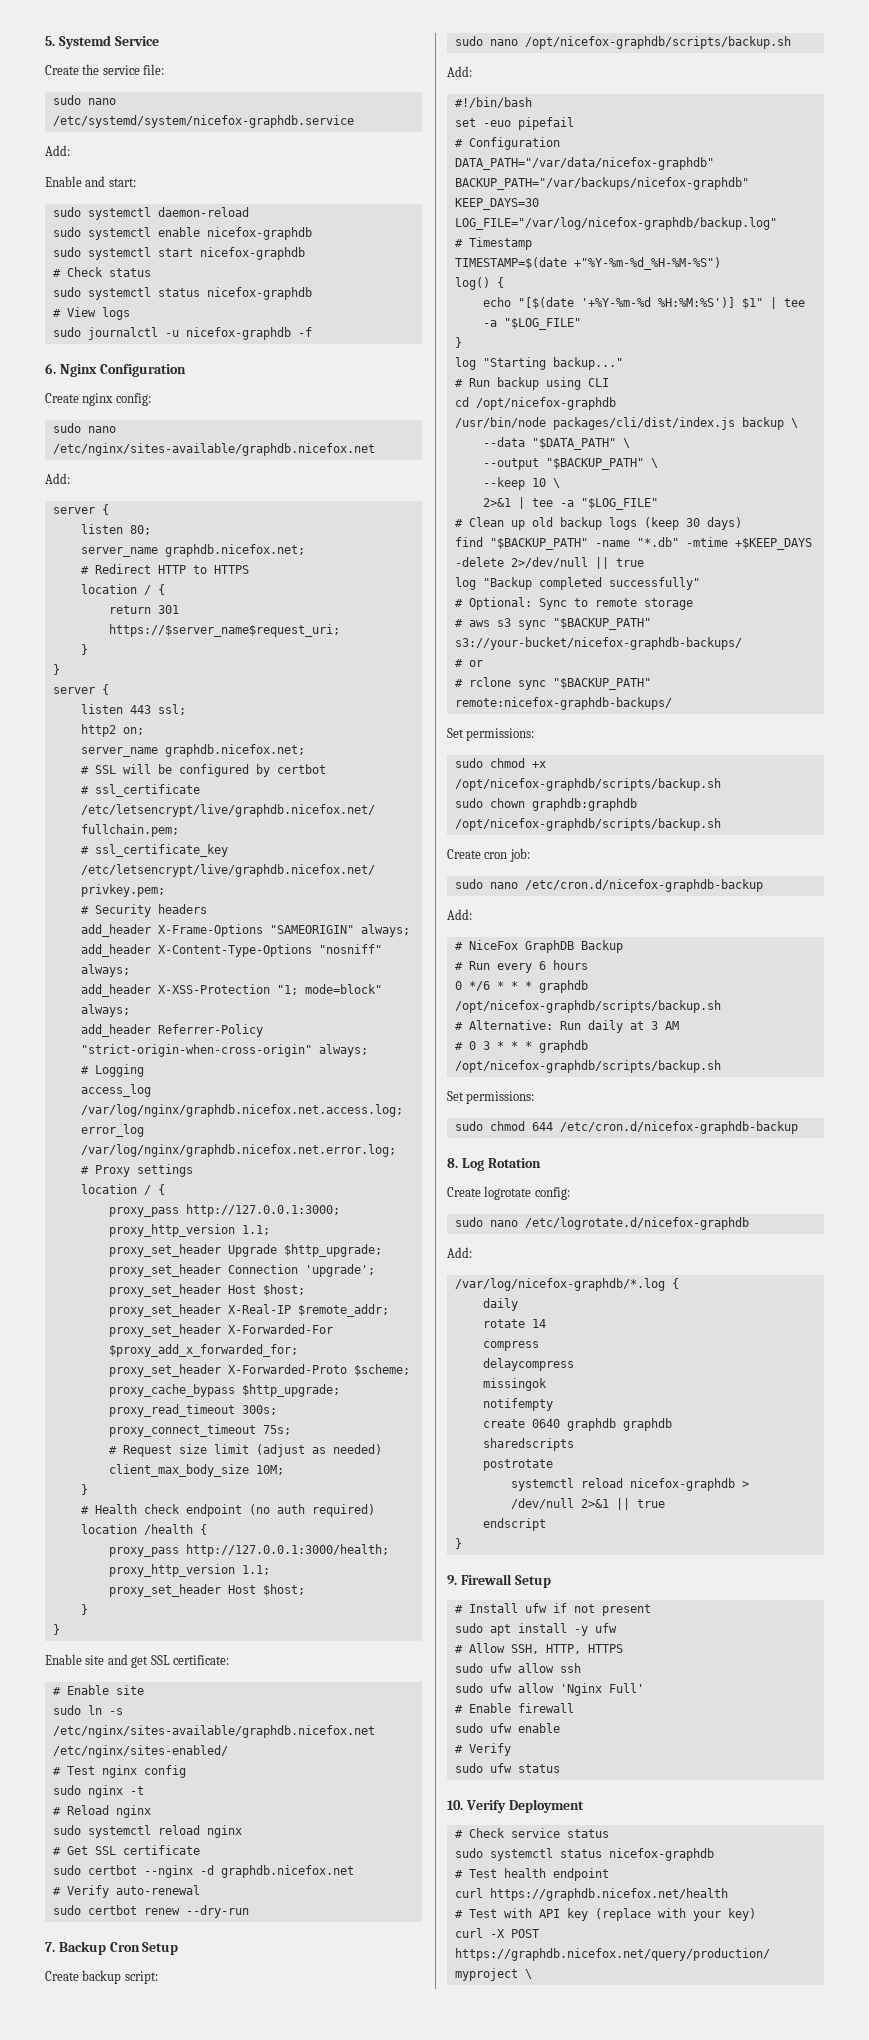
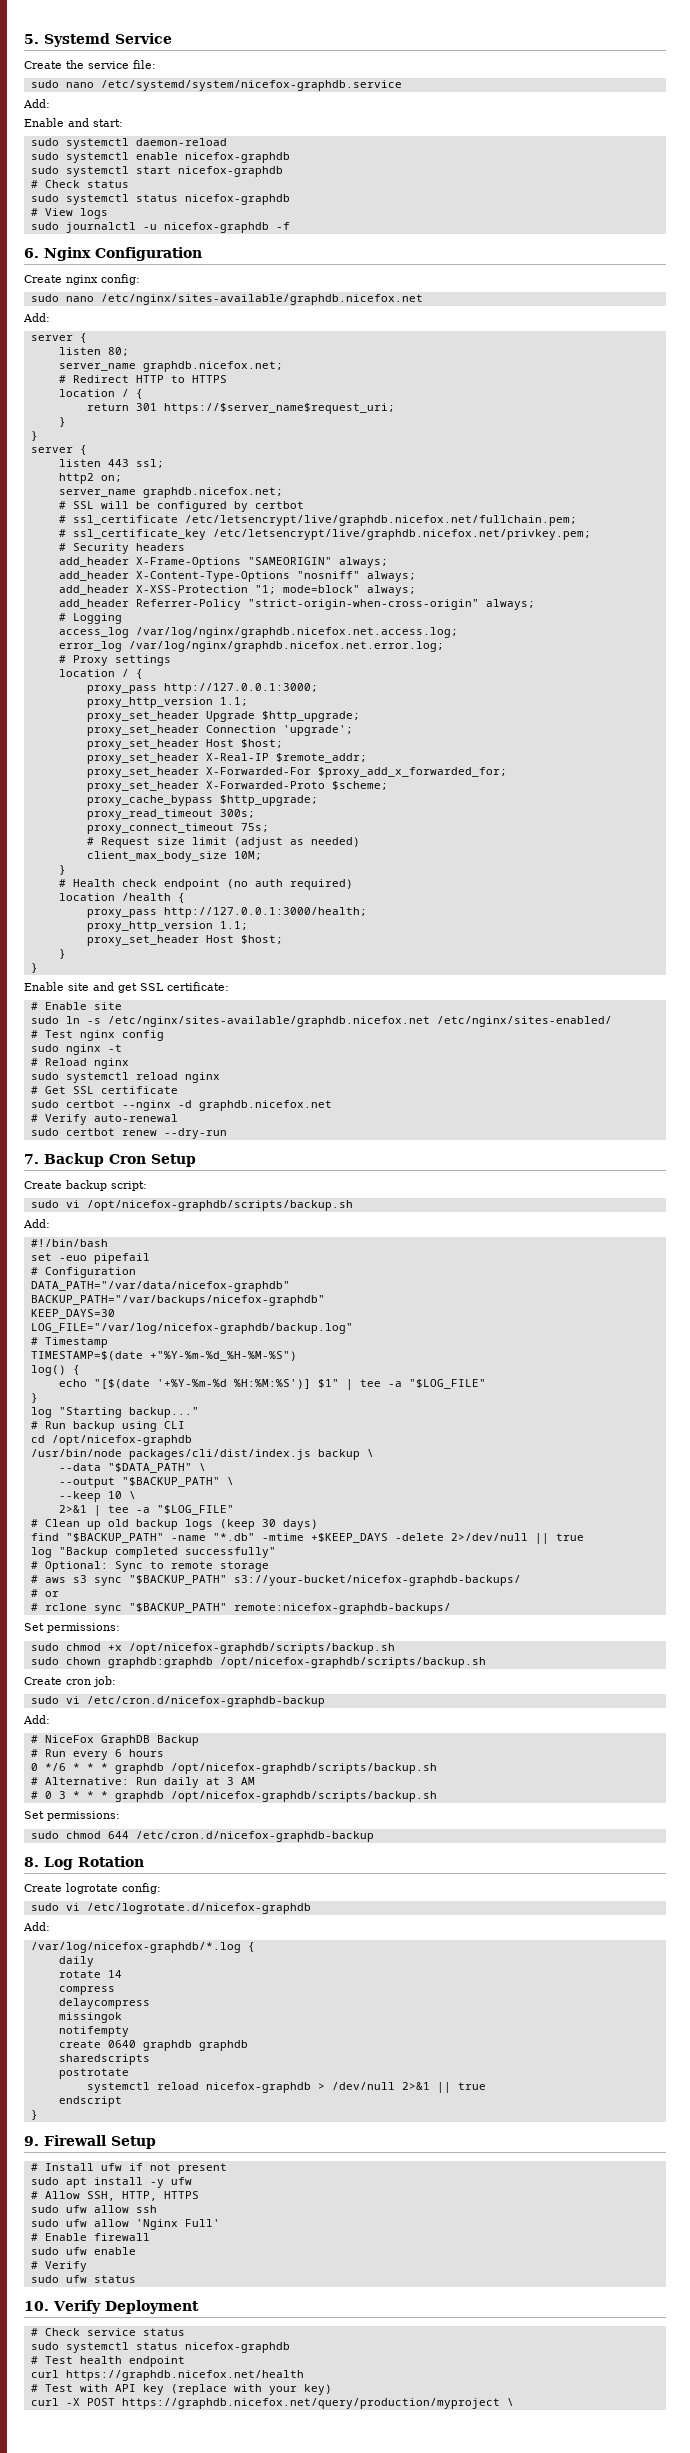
[489,39,518,46] nano -> [65,1200,80,1208] vi
[489,882,518,889] nano -> [65,1696,80,1704] vi
[489,1220,518,1227] nano -> [65,1903,80,1911] vi

